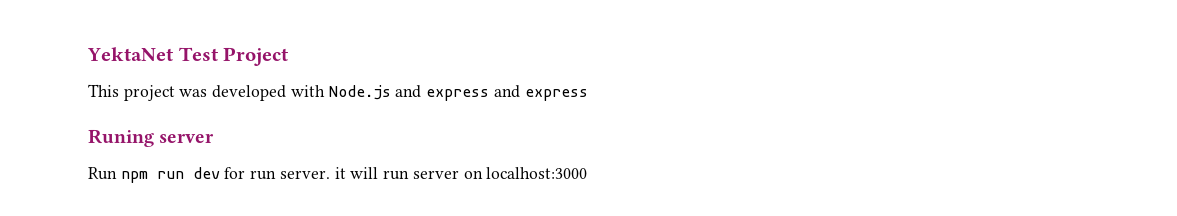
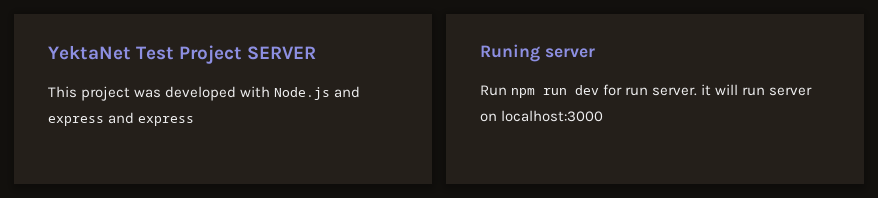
(289, 56) none -> [247,46,317,60] SERVER

